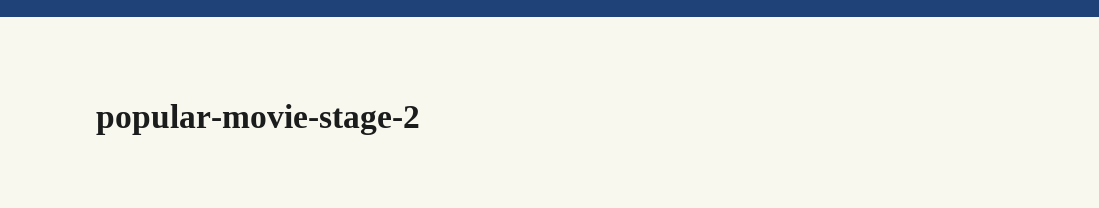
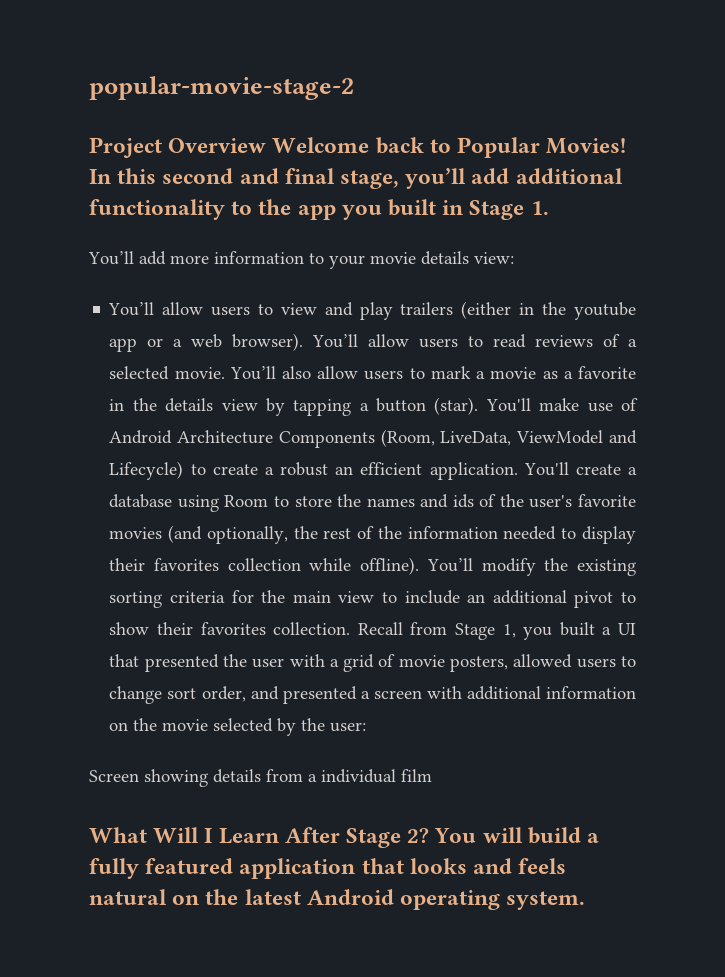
(420, 119) none -> [89,137,627,158] [89,168,623,189] [89,199,549,220] [88,251,514,269] [108,301,636,320] [109,333,637,352] [109,366,636,380] [109,397,638,416] [109,429,637,448] [109,461,637,480] [109,494,636,512] [109,525,636,544] [109,557,636,576] [109,590,637,608] [109,622,637,640] [109,654,637,672] [109,686,636,704] [109,718,367,736] [89,769,432,787] [89,827,600,848] [89,858,567,879] [89,889,586,910] // Project Overview Welcome back to Popular Movies! In this second and final stage, you’ll add additional functionality to the app you built in Stage 1. // You’ll add more information to your movie details view: // You’ll allow users to view and play trailers (either in the youtube app or a web browser). You’ll allow users to read reviews of a selected movie. You’ll also allow users to mark a movie as a favorite in the details view by tapping a button (star). You'll make use of Android Architecture Components (Room, LiveData, ViewModel and Lifecycle) to create a robust an efficient application. You'll create a database using Room to store the names and ids of the user's favorite movies (and optionally, the rest of the information needed to display their favorites collection while offline). You’ll modify the existing sorting criteria for the main view to include an additional pivot to show their favorites collection. Recall from Stage 1, you built a UI that presented the user with a grid of movie posters, allowed users to change sort order, and presented a screen with additional information on the movie selected by the user: // Screen showing details from a individual film // What Will I Learn After Stage 2? You will build a fully featured application that looks and feels natural on the latest Android operating system.

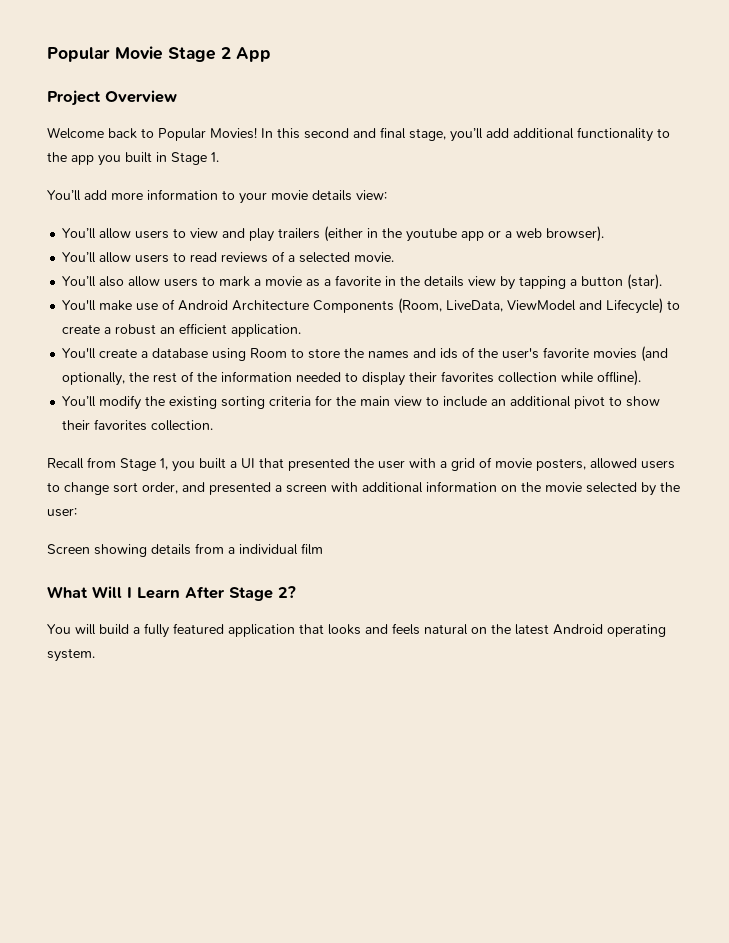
[89,76,354,100] popular-movie-stage-2 -> [47,46,271,62] Popular Movie Stage 2 App
(267, 145) none -> (177, 96) //
(304, 342) none -> (605, 234) //
(225, 373) none -> (395, 257) //
(479, 406) none -> (663, 282) //
(518, 471) none -> (302, 330) //
(420, 566) none -> (642, 378) //
(351, 628) none -> (214, 425) //
(430, 835) none -> (296, 592) //

